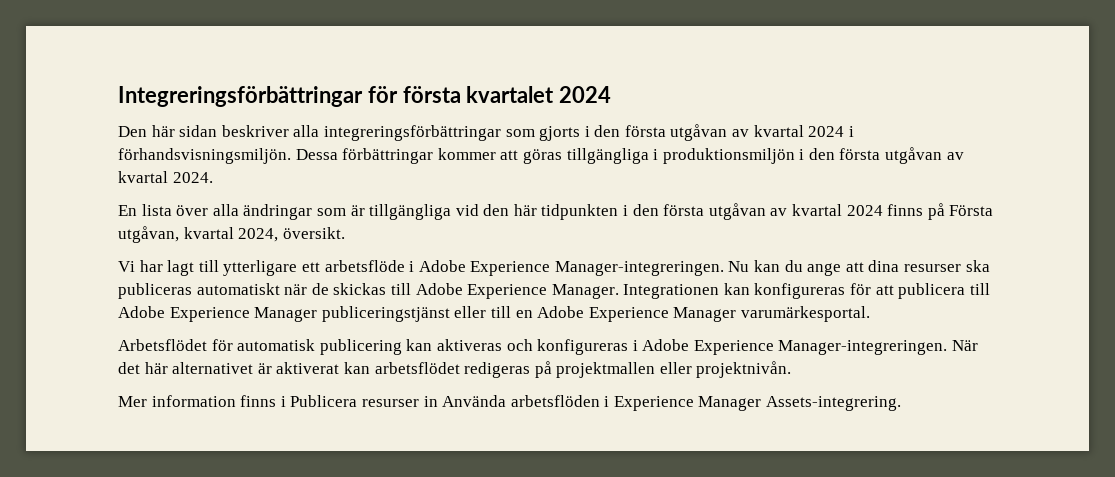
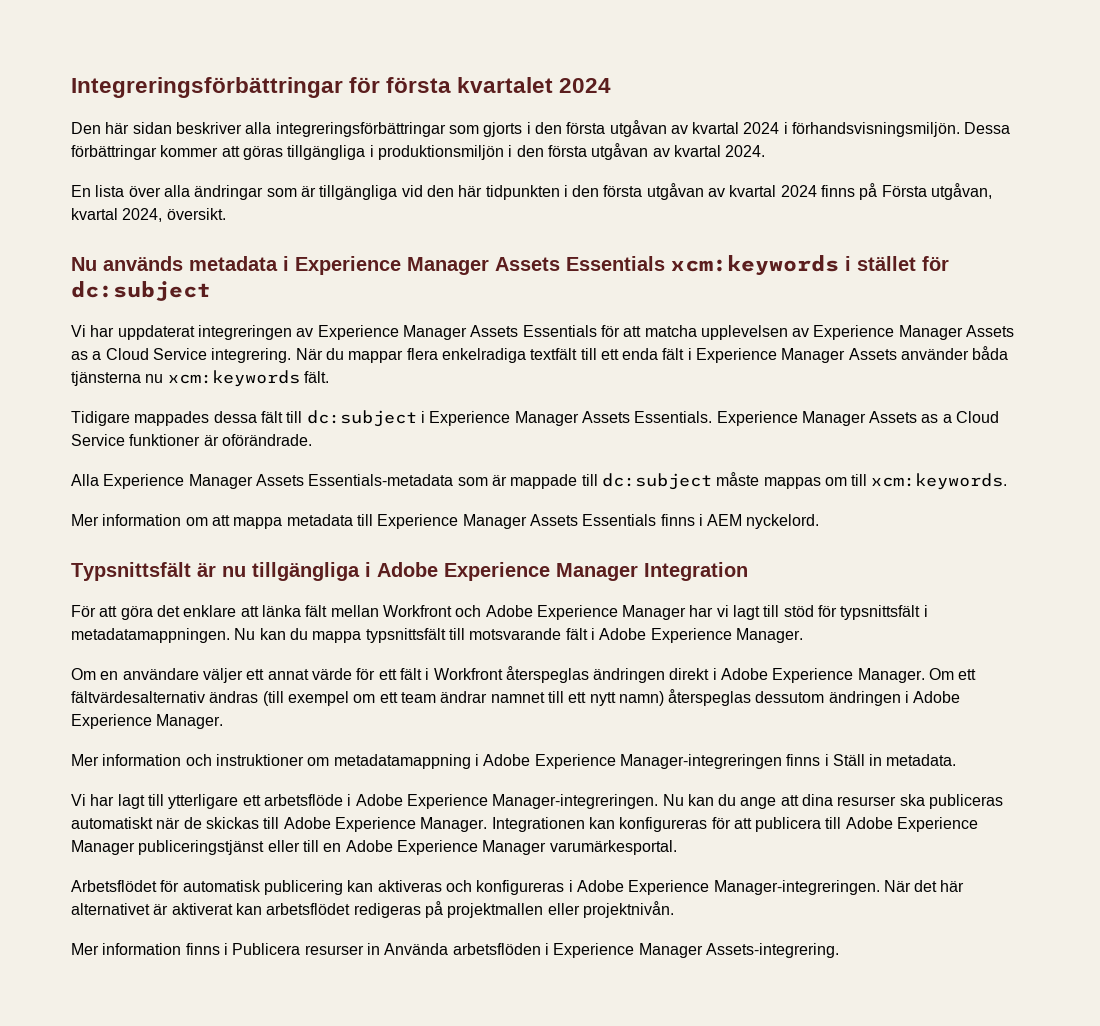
(345, 233) none -> [71,255,949,276] [71,281,211,301] [71,325,1015,340] [71,346,1009,363] [71,370,329,387] [71,410,1000,427] [71,434,312,446] [71,472,1008,490] [71,514,820,529] [71,562,748,581] [71,605,928,620] [71,628,803,643] [71,666,977,683] [71,689,961,706] [71,714,224,729] [71,754,957,769] // Nu används metadata i Experience Manager Assets Essentials xcm:keywords i stället för dc:subject // Vi har uppdaterat integreringen av Experience Manager Assets Essentials för att matcha upplevelsen av Experience Manager Assets as a Cloud Service integrering. När du mappar flera enkelradiga textfält till ett enda fält i Experience Manager Assets använder båda tjänsterna nu xcm:keywords fält. // Tidigare mappades dessa fält till dc:subject i Experience Manager Assets Essentials. Experience Manager Assets as a Cloud Service funktioner är oförändrade. // Alla Experience Manager Assets Essentials-metadata som är mappade till dc:subject måste mappas om till xcm:keywords. // Mer information om att mappa metadata till Experience Manager Assets Essentials finns i AEM nyckelord. // Typsnittsfält är nu tillgängliga i Adobe Experience Manager Integration // För att göra det enklare att länka fält mellan Workfront och Adobe Experience Manager har vi lagt till stöd för typsnittsfält i metadatamappningen. Nu kan du mappa typsnittsfält till motsvarande fält i Adobe Experience Manager. // Om en användare väljer ett annat värde för ett fält i Workfront återspeglas ändringen direkt i Adobe Experience Manager. Om ett fältvärdesalternativ ändras (till exempel om ett team ändrar namnet till ett nytt namn) återspeglas dessutom ändringen i Adobe Experience Manager. // Mer information och instruktioner om metadatamappning i Adobe Experience Manager-integreringen finns i Ställ in metadata.

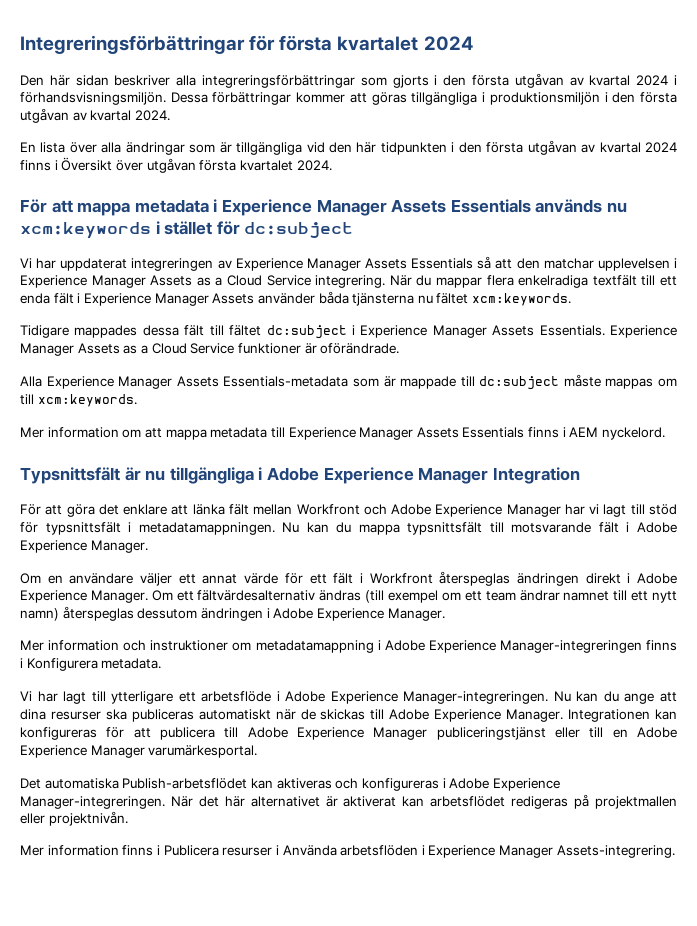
[859,183,993,200] [71,208,226,222] [71,256,183,271] på Första utgåvan, kvartal 2024, översikt. // Nu används -> [54,157,332,173] [20,199,131,216] i Översikt över utgåvan första kvartalet 2024. // För att mappa
(665, 263) none -> [535,199,627,213] används nu
[600,325,810,340] för att matcha upplevelsen av -> [477,256,677,271] så att den matchar upplevelsen i
[167,370,329,387] xcm:keywords fält. -> [436,293,572,306] fältet xcm:keywords.
(303, 417) none -> [229,325,262,336] fältet
[832,754,883,766] Ställ in -> [26,658,98,671] Konfigurera
[71,880,343,895] Arbetsflödet för automatisk publicering -> [20,778,248,789] Det automatiska Publish-arbetsflödet
[366,943,380,955] in -> [275,845,279,855] i

